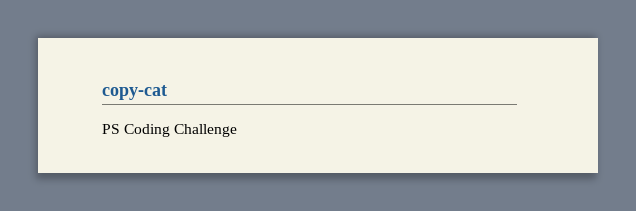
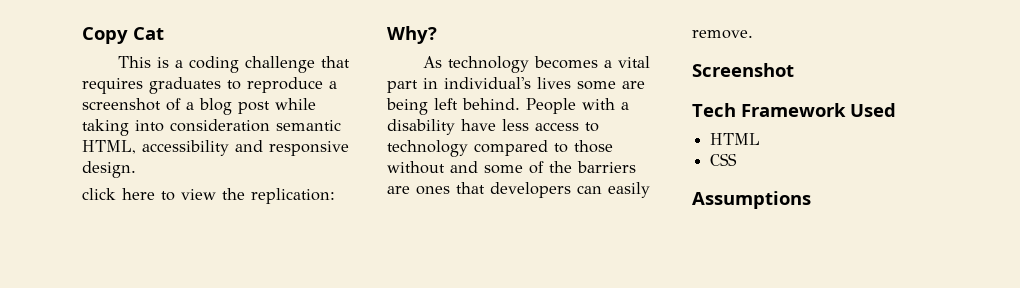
[102,85,167,100] [102,124,238,137] copy-cat // PS Coding Challenge -> [82,27,164,44] [117,56,350,73] [82,77,337,94] [82,98,316,115] [82,119,341,136] [82,140,349,156] [82,161,136,178] [82,188,335,204] [387,26,437,44] [422,56,650,73] [387,77,645,93] [386,98,629,115] [387,119,599,135] [387,140,613,157] [387,161,636,174] [387,182,650,198] [692,30,753,39] [692,63,794,77] [692,103,896,117] [710,133,761,145] [710,153,738,166] [692,191,811,209] Copy Cat // This is a coding challenge that requires graduates to reproduce a screenshot of a blog post while taking into consideration semantic HTML, accessibility and responsive design. // click here to view the replication: // Why? // As technology becomes a vital part in individual's lives some are being left behind. People with a disability have less access to technology compared to those without and some of the barriers are ones that developers can easily remove. // Screenshot // Tech Framework Used // HTML // CSS // Assumptions

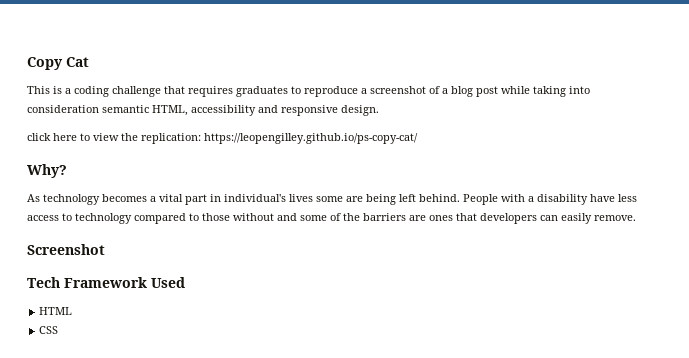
(335, 196) none -> [204,133,418,144] https://leopengilley.github.io/ps-copy-cat/
[692,191,811,209] // Assumptions -> (59, 330) none

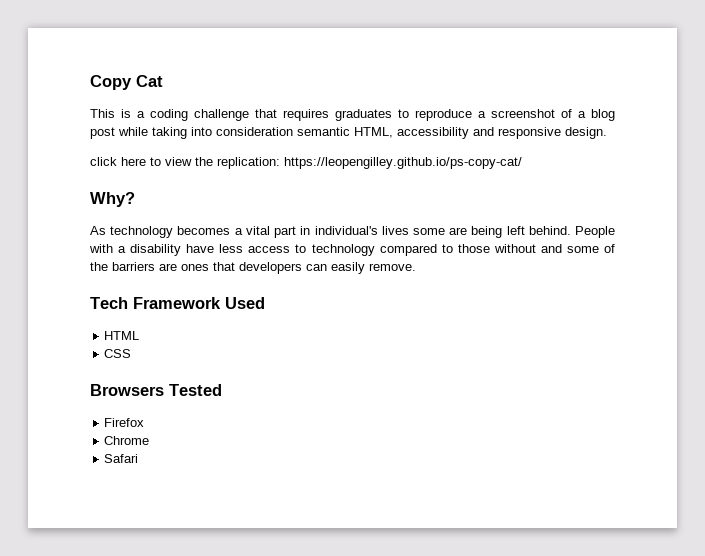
[27,244,105,255] // Screenshot -> (416, 267) none
(59, 330) none -> [90,384,222,396] [104,418,145,427] [104,436,150,445] [104,454,139,463] // Browsers Tested // Firefox // Chrome // Safari

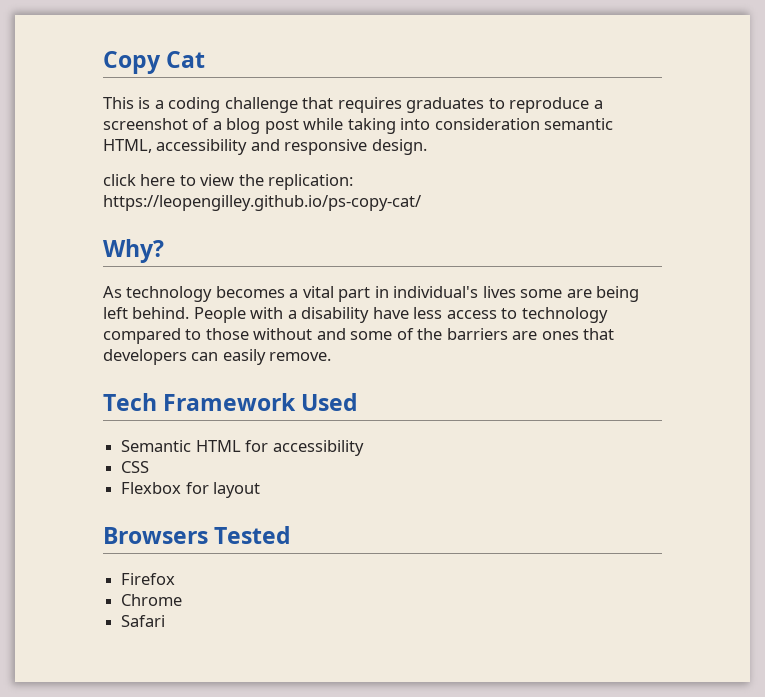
(265, 303) none -> [121,440,192,452] Semantic
(140, 335) none -> [245,440,364,456] for accessibility
(132, 353) none -> [121,482,261,498] // Flexbox for layout

